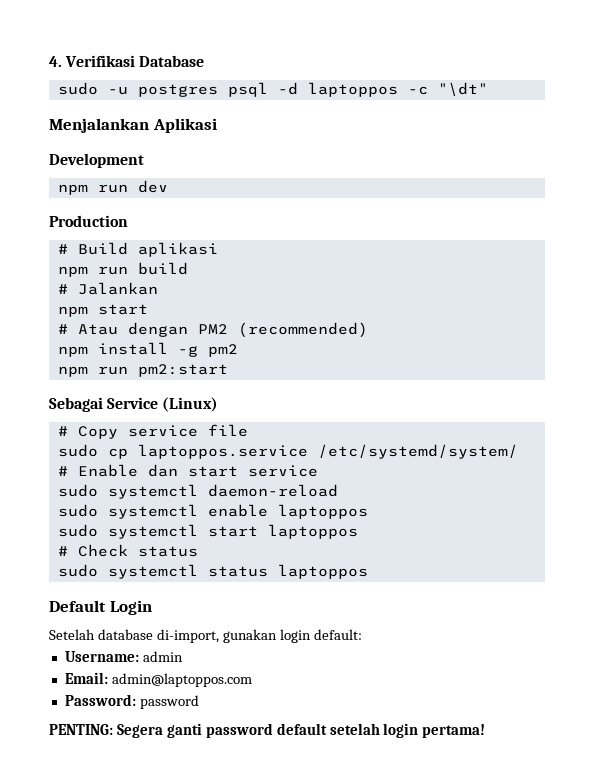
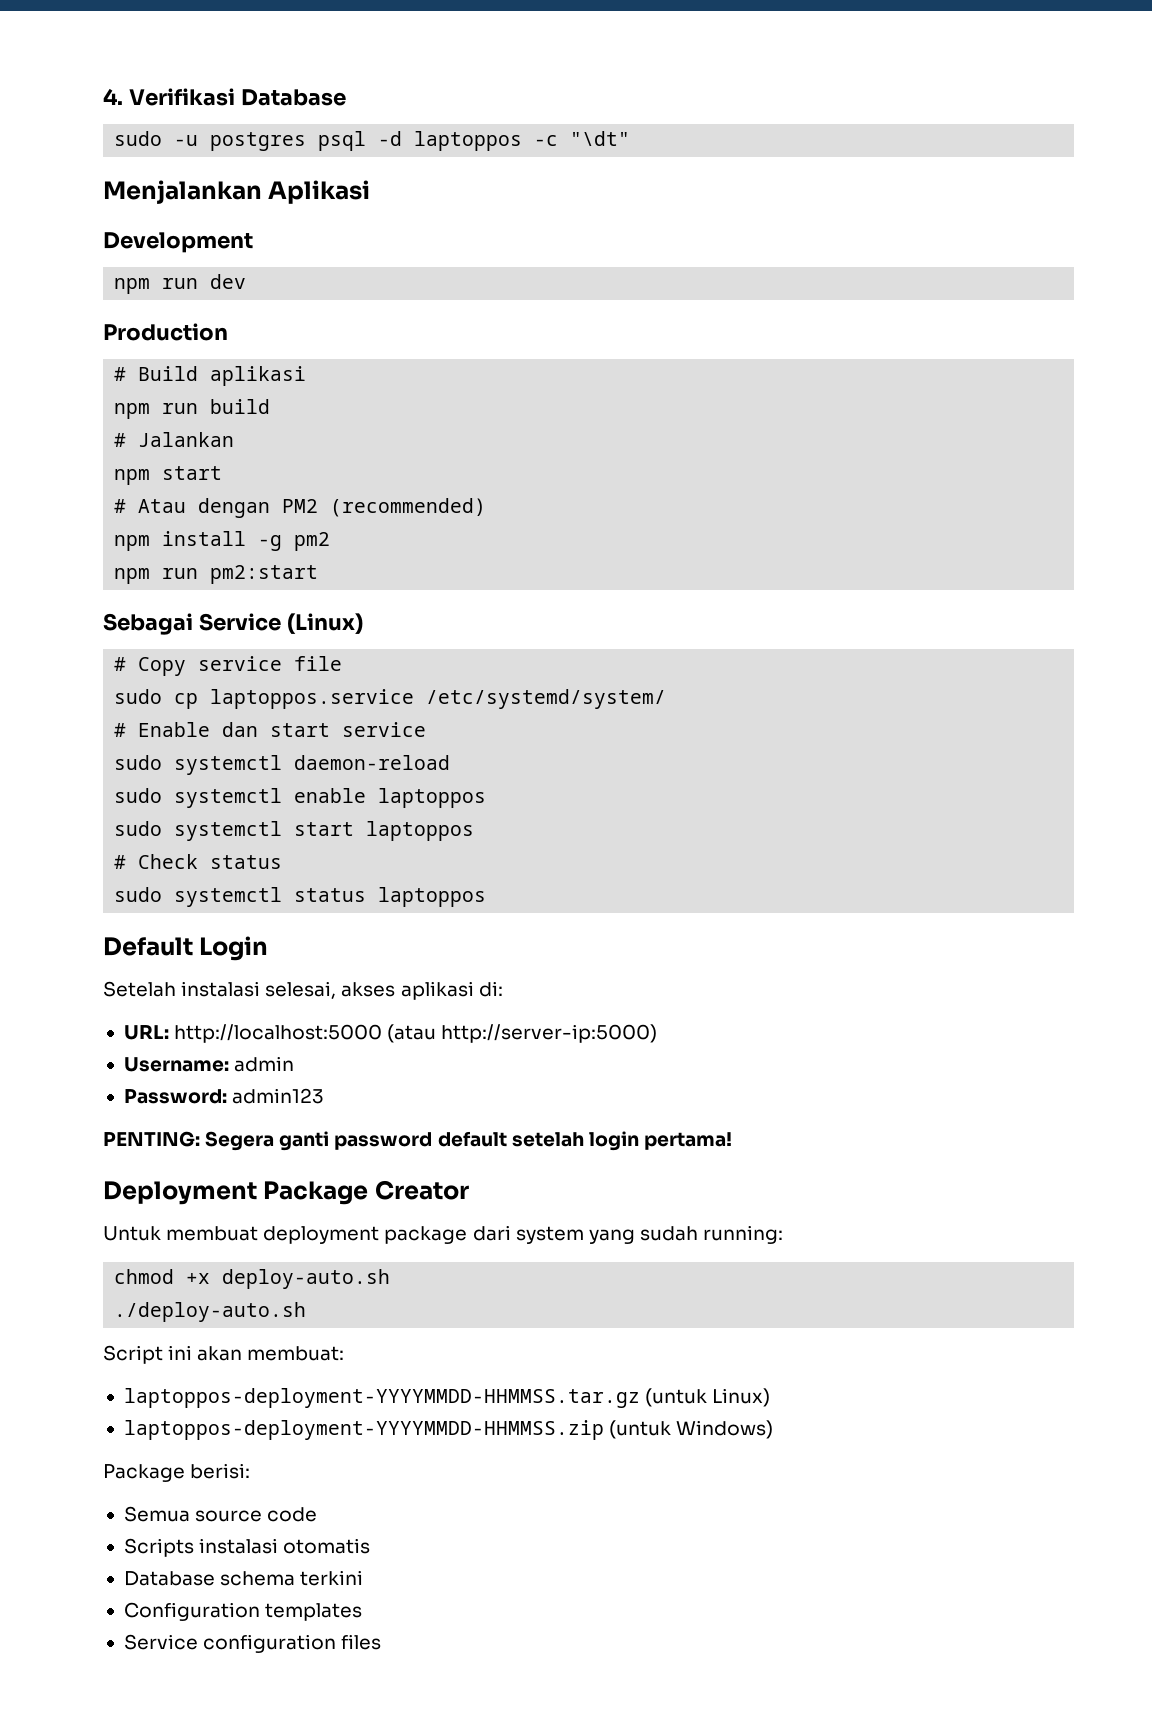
[97,629,362,643] database di-import, gunakan login default: -> [181,981,503,1000] [123,1024,658,1043] instalasi selesai, akses aplikasi di: // URL: http://localhost:5000 (atau http://server-ip:5000)
[64,672,252,687] // Email: admin@laptoppos.com -> (295, 1064) none
[139,695,199,709] password -> [232,1088,325,1104] admin123
(486, 731) none -> [103,1180,469,1205] [103,1225,784,1244] [114,1269,391,1289] [114,1302,307,1322] [103,1345,345,1364] [123,1388,771,1408] [123,1420,774,1440] [103,1463,251,1482] [123,1506,318,1522] [123,1538,371,1557] [123,1570,364,1586] [123,1602,363,1621] [123,1634,382,1653] // Deployment Package Creator // Untuk membuat deployment package dari system yang sudah running: // chmod +x deploy-auto.sh // ./deploy-auto.sh // Script ini akan membuat: // laptoppos-deployment-YYYYMMDD-HHMMSS.tar.gz (untuk Linux) // laptoppos-deployment-YYYYMMDD-HHMMSS.zip (untuk Windows) // Package berisi: // Semua source code // Scripts instalasi otomatis // Database schema terkini // Configuration templates // Service configuration files

